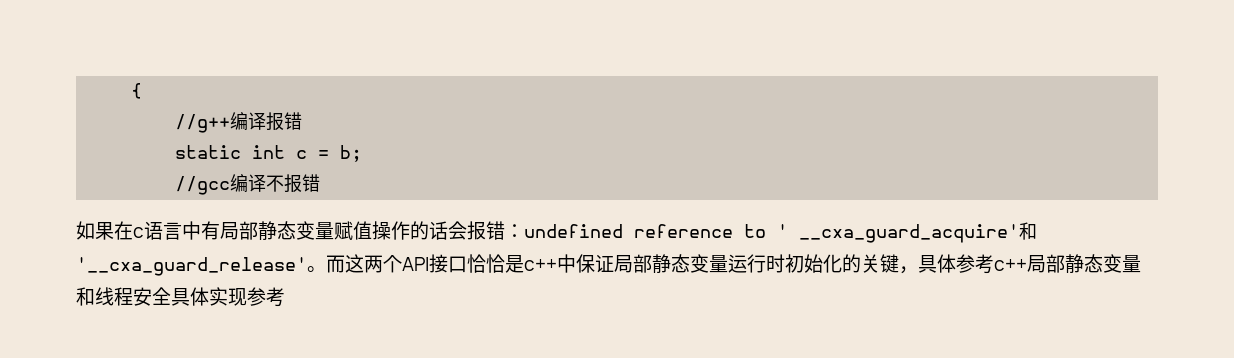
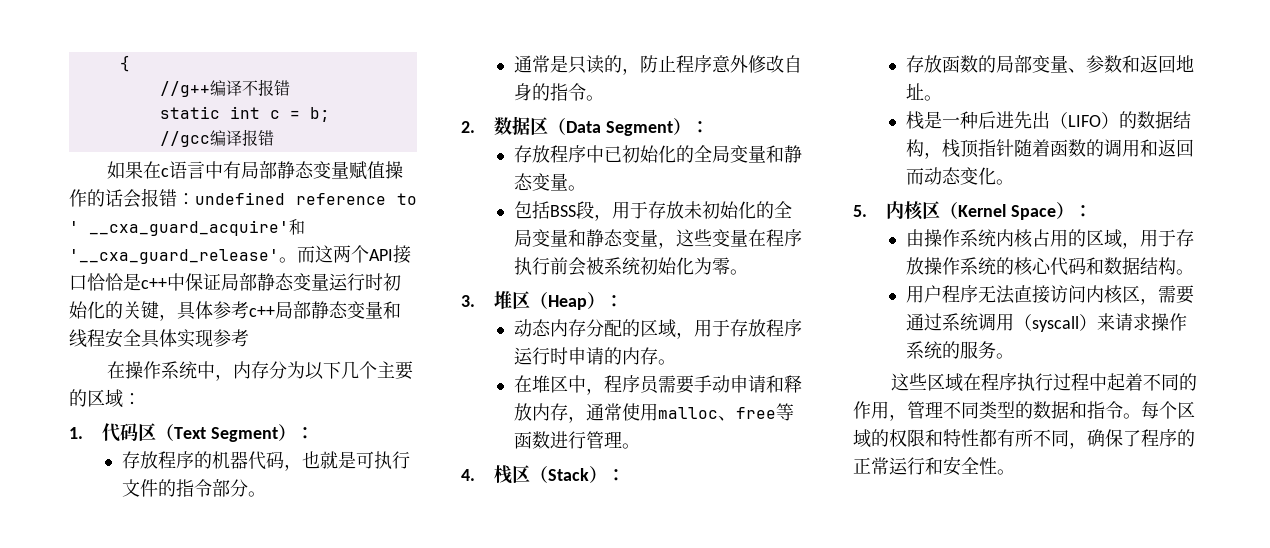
(267, 121) none -> [241,80,258,96] 不
[266,175,285,192] 不 -> (242, 138) none
(285, 297) none -> [107,361,414,381] [69,389,141,408] [69,423,314,442] [121,451,410,471] [121,479,266,497] [513,55,802,75] [513,83,604,101] [461,116,709,136] [513,145,802,163] [513,173,586,191] [513,201,792,221] [513,229,802,249] [513,257,748,276] [461,290,623,310] [513,319,802,339] [513,347,676,365] [513,375,802,395] [513,403,794,423] [513,431,640,449] [461,465,625,484] [905,55,1194,73] [905,83,942,101] [905,111,1191,130] [905,139,1194,159] [905,167,1014,185] [853,201,1092,220] [905,229,1194,249] [905,257,1194,276] [905,285,1194,305] [905,313,1187,332] [905,341,1014,359] [891,373,1198,392] [853,401,1195,421] [853,429,1195,449] [853,456,1015,476] // 在操作系统中，内存分为以下几个主要的区域： // 1.代码区（Text Segment）： // 存放程序的机器代码，也就是可执行文件的指令部分。 // 通常是只读的，防止程序意外修改自身的指令。 // 2.数据区（Data Segment）： // 存放程序中已初始化的全局变量和静态变量。 // 包括BSS段，用于存放未初始化的全局变量和静态变量，这些变量在程序执行前会被系统初始化为零。 // 3.堆区（Heap）： // 动态内存分配的区域，用于存放程序运行时申请的内存。 // 在堆区中，程序员需要手动申请和释放内存，通常使用malloc、free等函数进行管理。 // 4.栈区（Stack）： // 存放函数的局部变量、参数和返回地址。 // 栈是一种后进先出（LIFO）的数据结构，栈顶指针随着函数的调用和返回而动态变化。 // 5.内核区（Kernel Space）： // 由操作系统内核占用的区域，用于存放操作系统的核心代码和数据结构。 // 用户程序无法直接访问内核区，需要通过系统调用（syscall）来请求操作系统的服务。 // 这些区域在程序执行过程中起着不同的作用，管理不同类型的数据和指令。每个区域的权限和特性都有所不同，确保了程序的正常运行和安全性。

